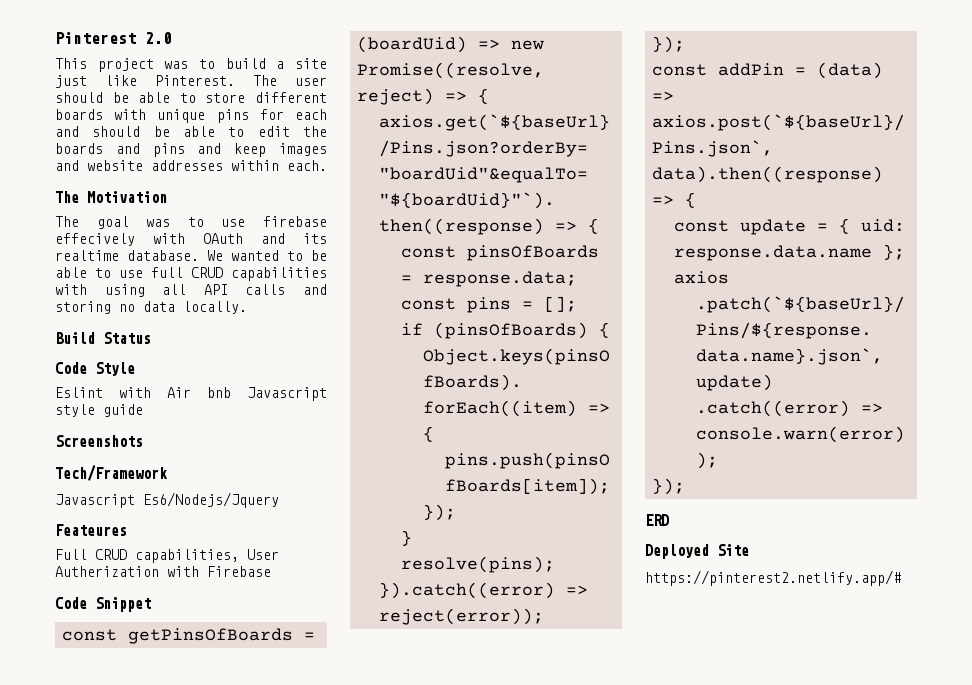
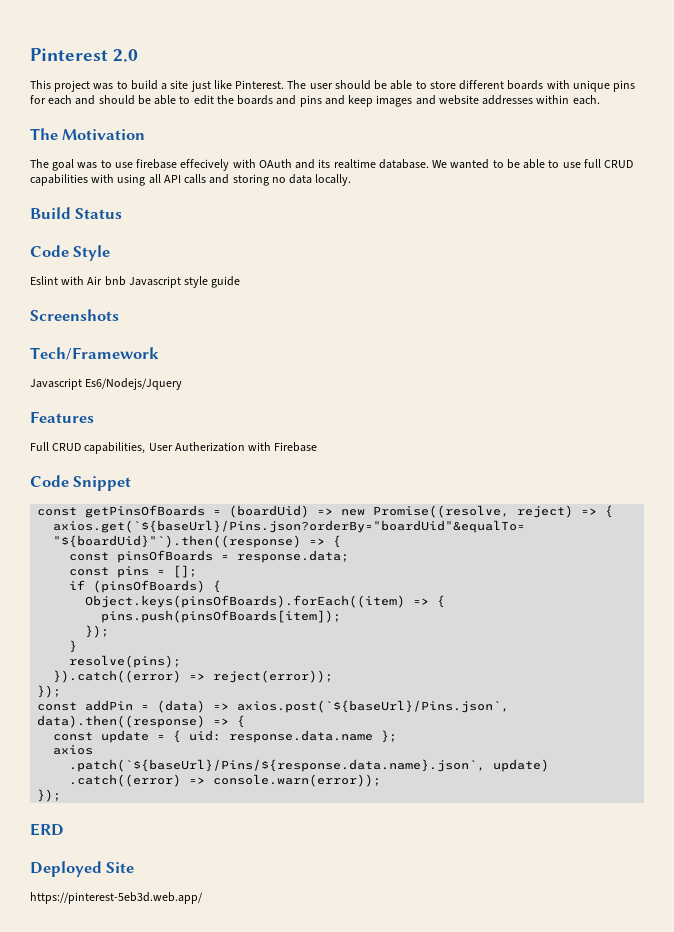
[55,524,127,536] Feateures -> [30,411,94,423] Features
[645,570,901,586] https://pinterest2.netlify.app/# -> [30,892,203,904] https://pinterest-5eb3d.web.app/

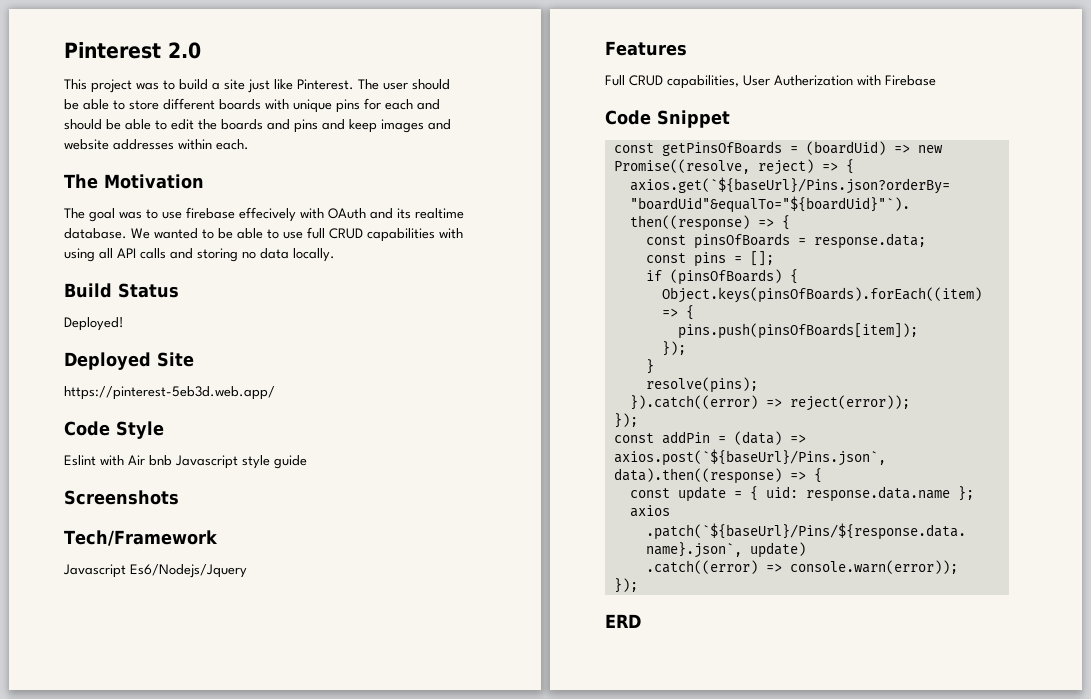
(123, 213) none -> [64,317,124,331] [64,352,194,370] [64,386,275,400] // Deployed! // Deployed Site // https://pinterest-5eb3d.web.app/
[30,861,135,877] [30,892,203,904] // Deployed Site // https://pinterest-5eb3d.web.app/ -> (641, 621) none

